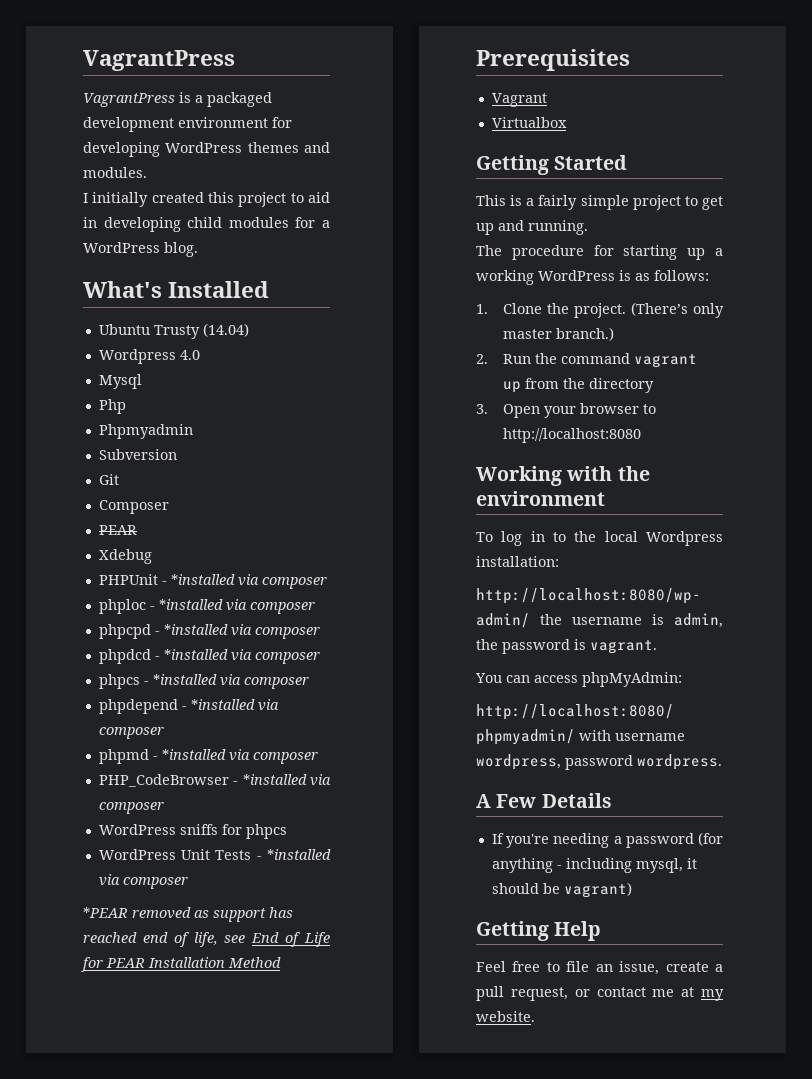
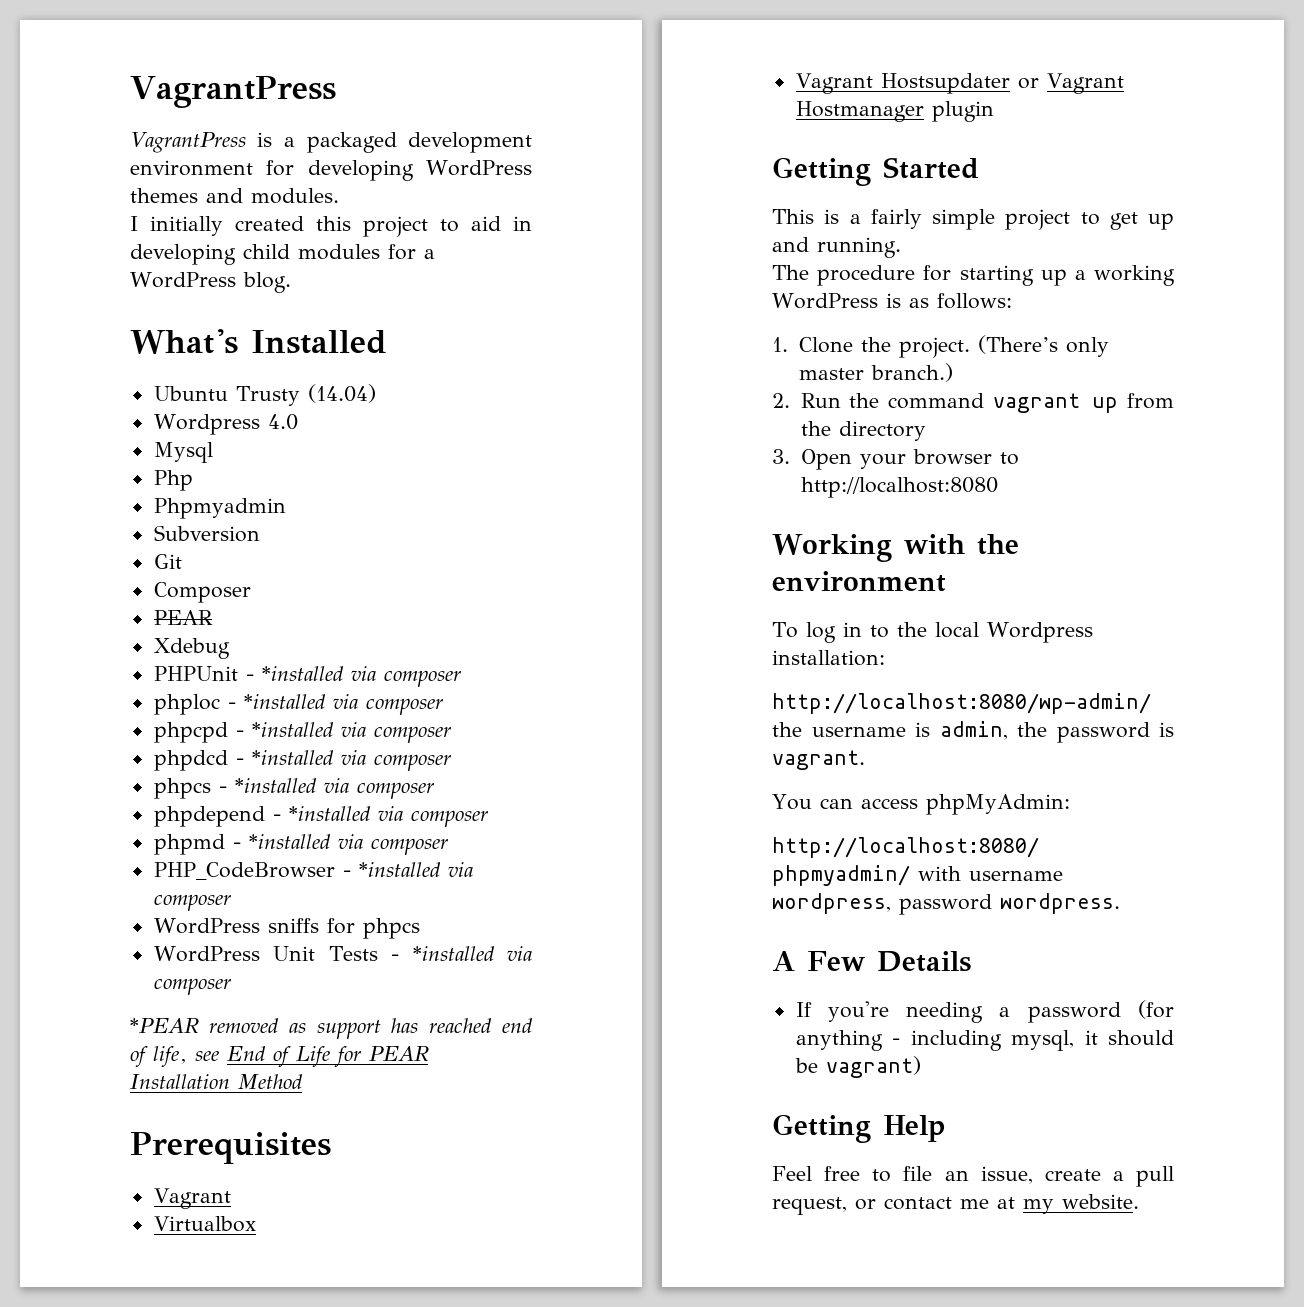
(567, 122) none -> [795,73,1124,94] [795,101,994,122] // Vagrant Hostsupdater or Vagrant Hostmanager plugin

